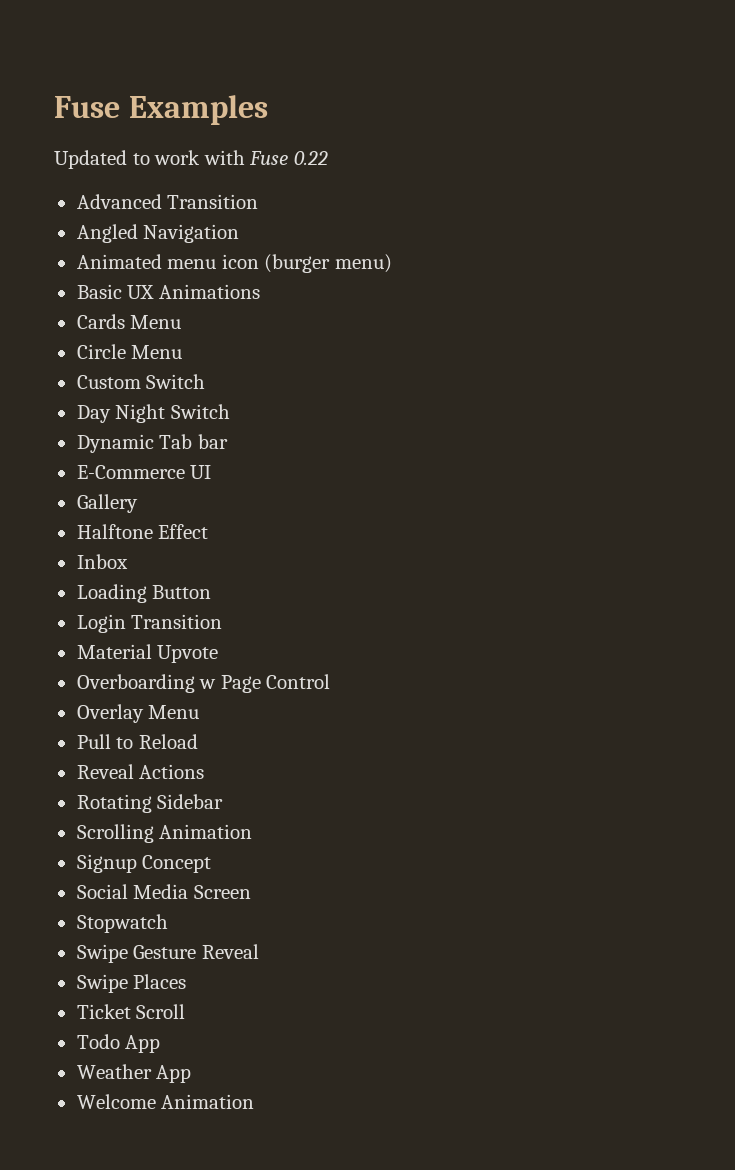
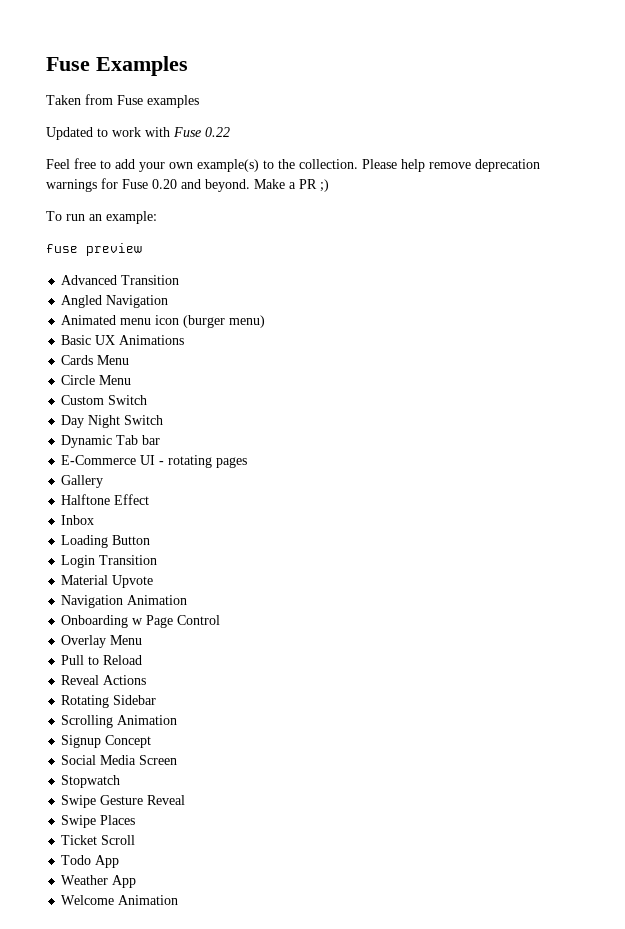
(268, 110) none -> [46,94,199,108] // Taken from Fuse examples
(328, 158) none -> [46,158,540,172] [46,178,329,192] [46,211,157,224] [46,243,142,256] // Feel free to add your own example(s) to the collection. Please help remove deprecation warnings for Fuse 0.20 and beyond. Make a PR ;) // To run an example: // fuse preview
(212, 472) none -> [159,455,248,468] - rotating pages
[76,674,195,693] Overboarding -> [61,595,188,608] [61,615,129,628] Navigation Animation // Onboarding

